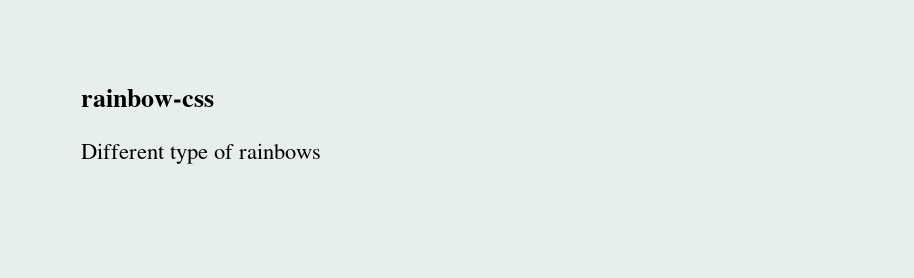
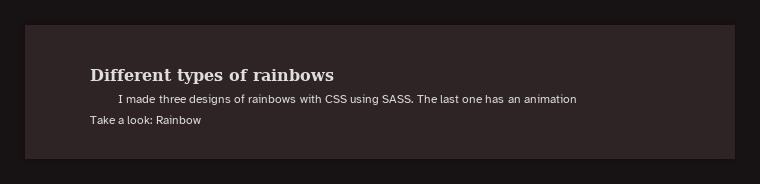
[81,89,214,107] [81,143,322,164] rainbow-css // Different type of rainbows -> [90,69,334,84] [118,94,577,105] [90,115,201,124] Different types of rainbows // I made three designs of rainbows with CSS using SASS. The last one has an animation // Take a look: Rainbow

